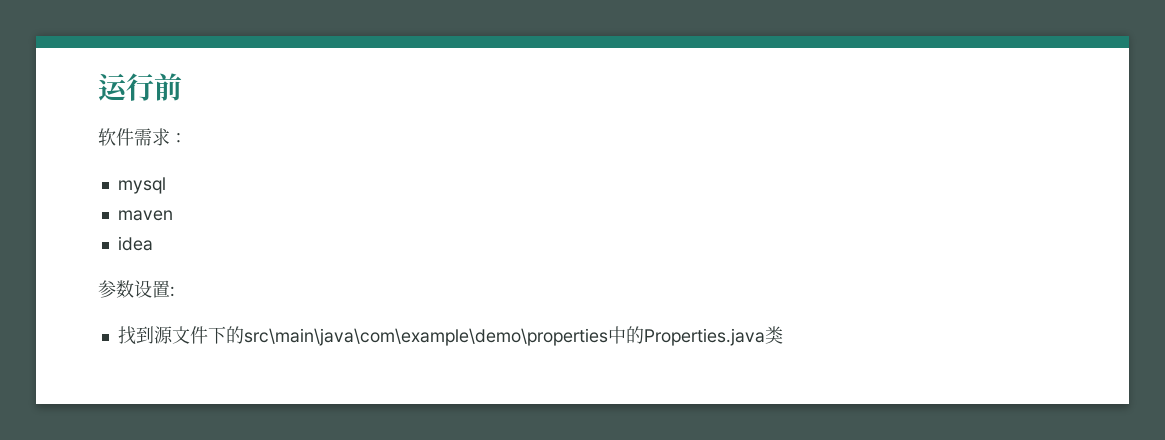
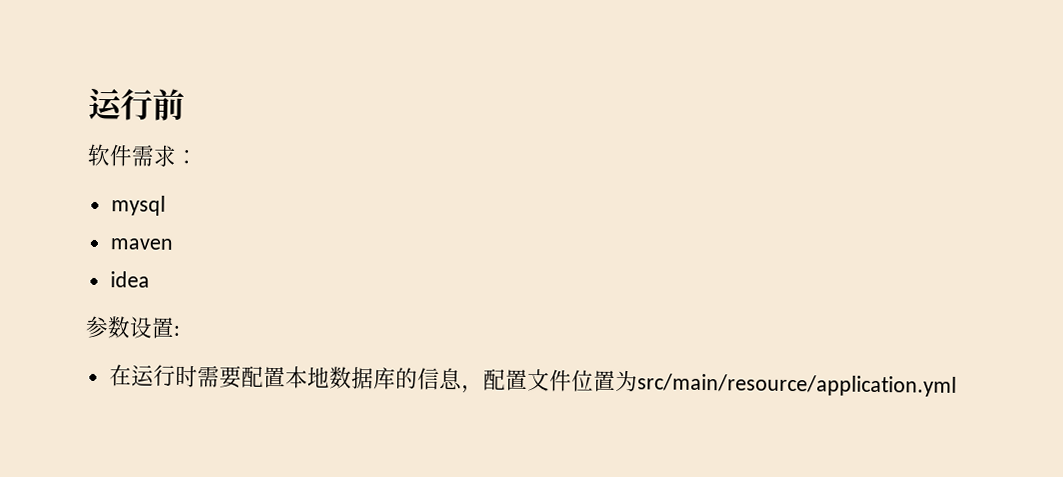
[117,326,783,346] 找到源文件下的src\main\java\com\example\demo\properties中的Properties.java类 -> [108,364,957,397] 在运行时需要配置本地数据库的信息，配置文件位置为src/main/resource/application.yml

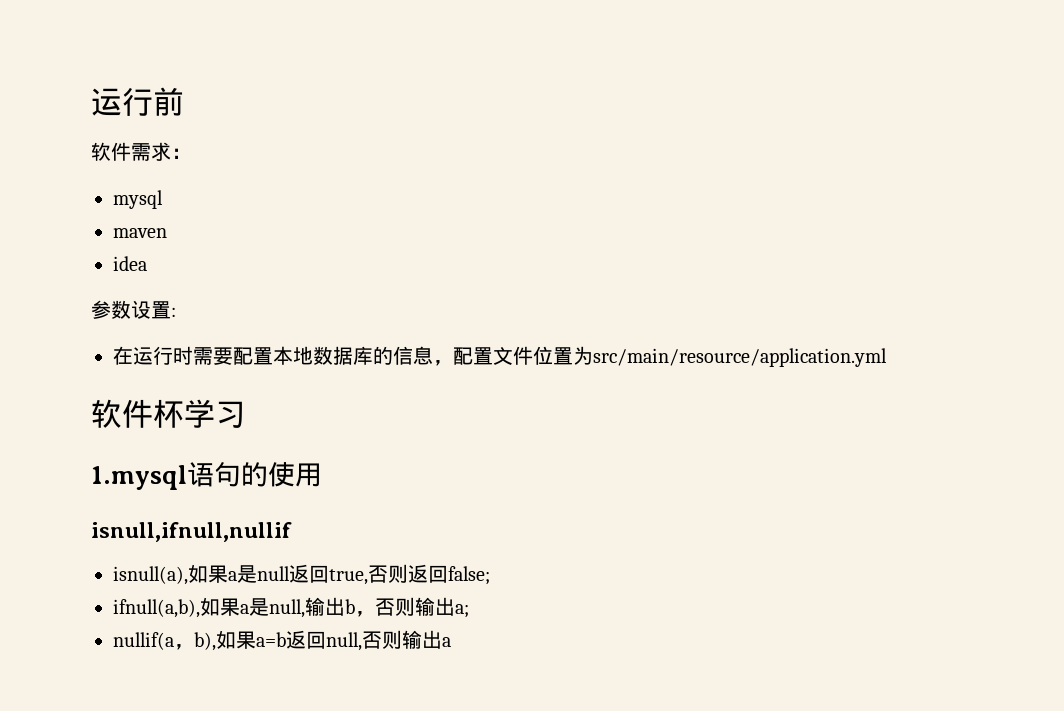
(957, 385) none -> [91,399,246,428] [91,462,322,490] [91,522,292,542] [113,564,490,585] [113,597,469,618] [113,630,451,651] // 软件杯学习 // 1.mysql语句的使用 // isnull,ifnull,nullif // isnull(a),如果a是null返回true,否则返回false; // ifnull(a,b),如果a是null,输出b，否则输出a; // nullif(a，b),如果a=b返回null,否则输出a

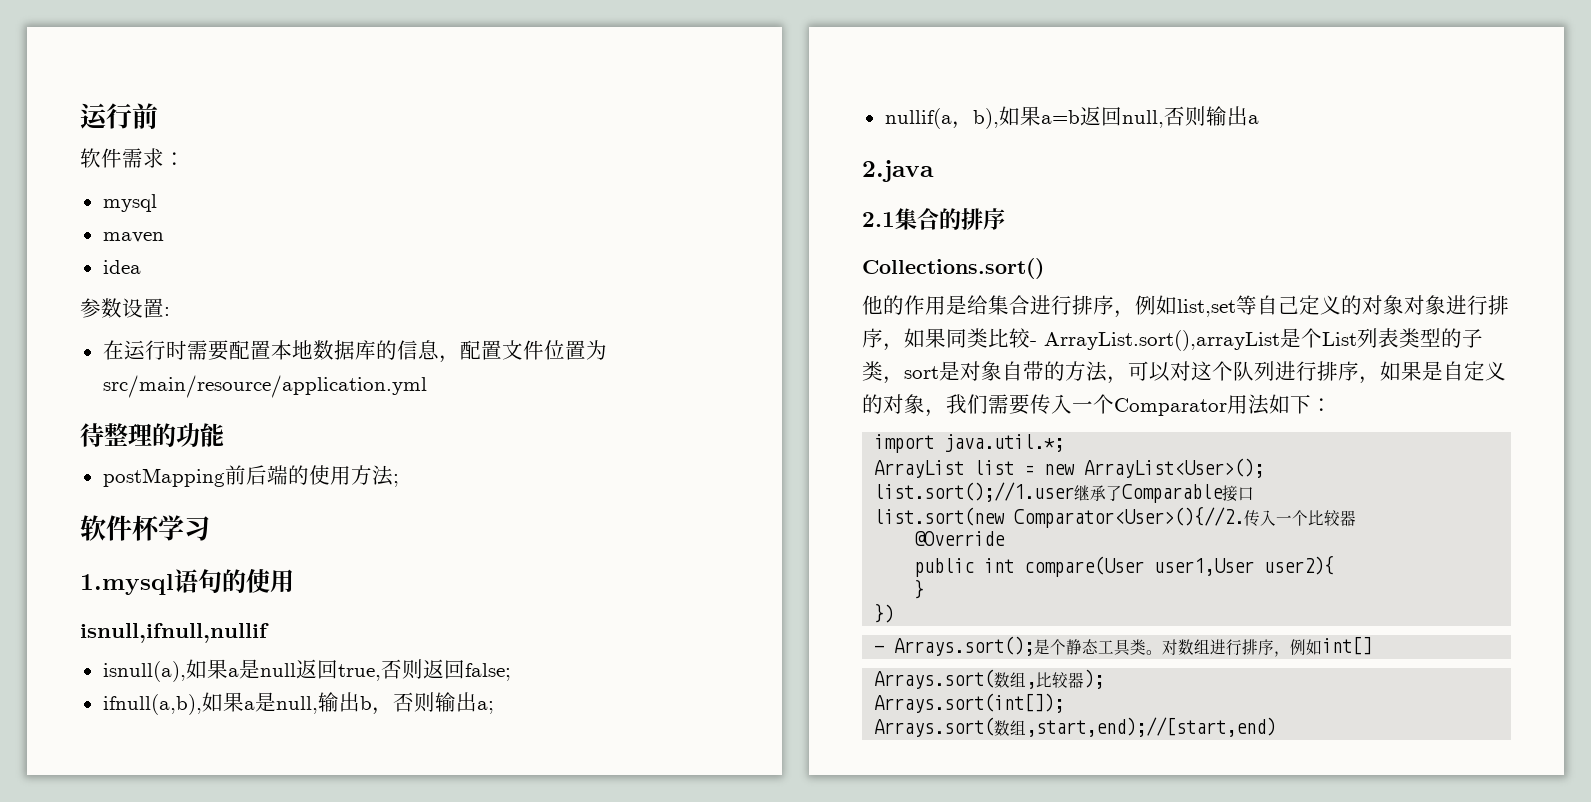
(887, 357) none -> [80,423,224,447] [102,465,399,487] // 待整理的功能 // postMapping前后端的使用方法;
(451, 642) none -> [862,160,934,182] [862,208,1005,230] [862,258,1044,279] [862,295,1509,318] [862,328,1483,351] [862,361,1506,384] [862,394,1332,417] [874,434,1065,453] [874,458,1265,478] [874,482,1255,503] [874,506,1357,528] [914,531,1006,546] [914,555,1335,577] [914,579,925,599] [874,603,895,623] [874,636,1373,657] [874,669,1105,689] [874,693,1065,713] [874,717,1277,737] // 2.java // 2.1集合的排序 // Collections.sort() // 他的作用是给集合进行排序，例如list,set等自己定义的对象对象进行排序，如果同类比较- ArrayList.sort(),arrayList是个List列表类型的子类，sort是对象自带的方法，可以对这个队列进行排序，如果是自定义的对象，我们需要传入一个Comparator用法如下： // import java.util.*; // ArrayList list = new ArrayList<User>(); // list.sort();//1.user继承了Comparable接口 // list.sort(new Comparator<User>(){//2.传入一个比较器 // @Override // public int compare(User user1,User user2){ // } // }) // - Arrays.sort();是个静态工具类。对数组进行排序，例如int[] // Arrays.sort(数组,比较器); // Arrays.sort(int[]); // Arrays.sort(数组,start,end);//[start,end)

